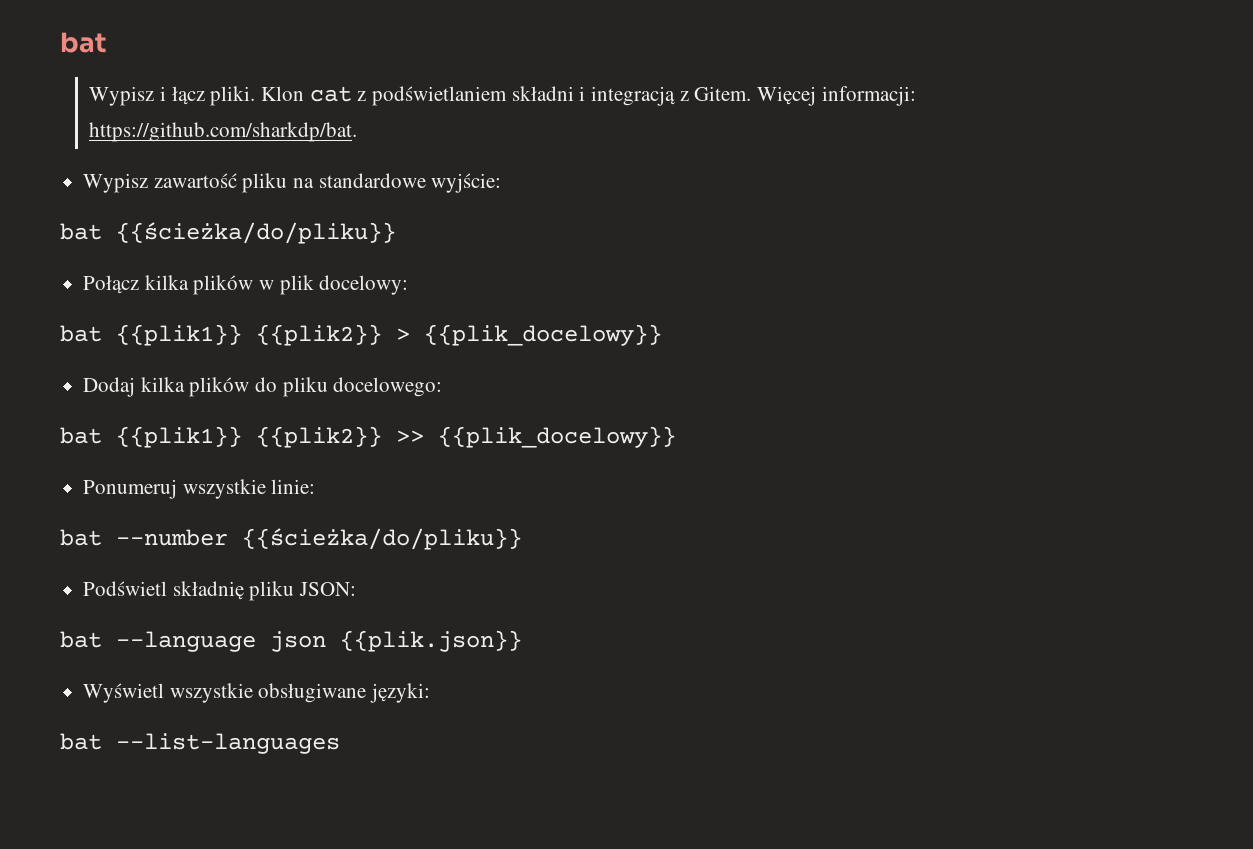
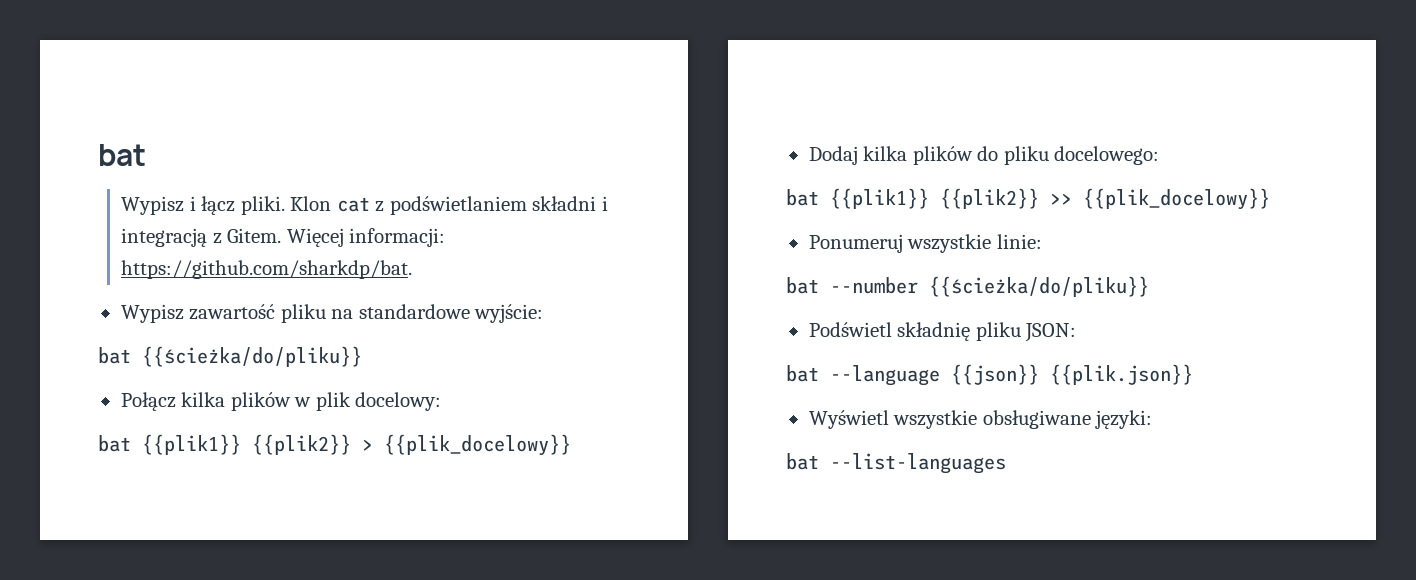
[270,631,326,652] json -> [951,364,1039,385] {{json}}

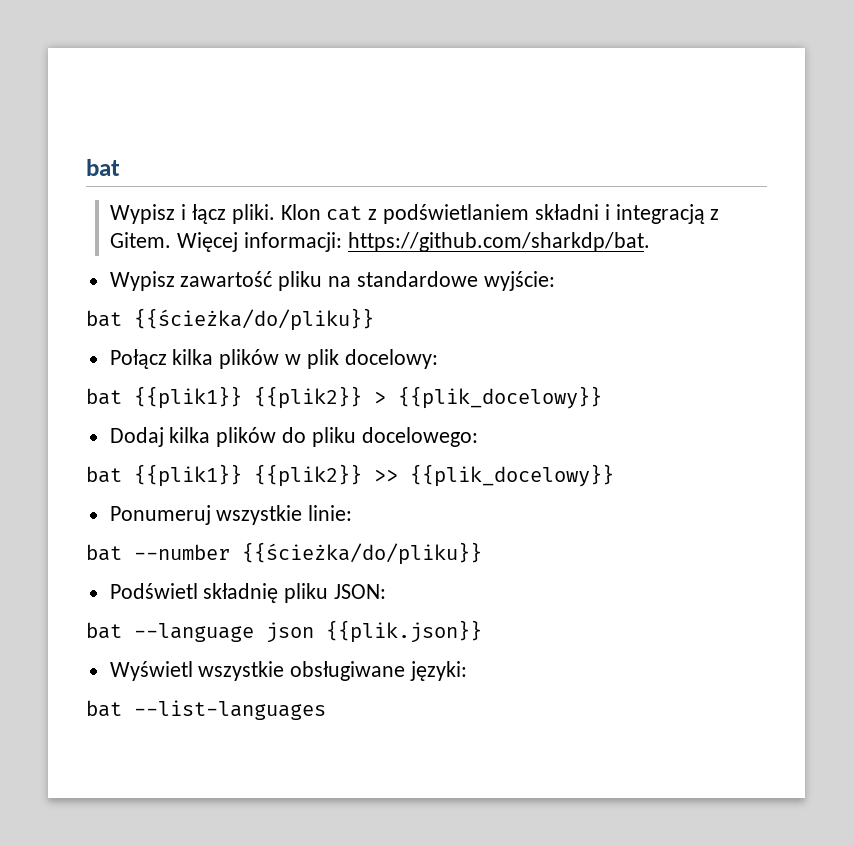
[951,364,1039,385] {{json}} -> [266,622,314,643] json

